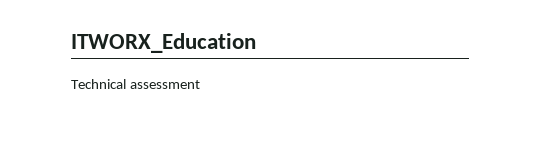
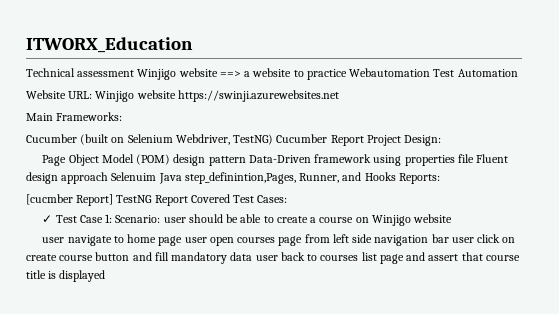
(200, 84) none -> [137,68,518,80] [26,90,339,102] [26,112,123,121] [26,134,442,146] [42,154,509,166] [26,172,440,184] [26,194,288,206] [42,214,452,226] [42,234,516,246] [26,252,520,264] [26,270,106,282] Winjigo website ==> a website to practice Webautomation Test Automation // Website URL: Winjigo website https://swinji.azurewebsites.net // Main Frameworks: // Cucumber (built on Selenium Webdriver, TestNG) Cucumber Report Project Design: // Page Object Model (POM) design pattern Data-Driven framework using properties file Fluent design approach Selenuim Java step_definintion,Pages, Runner, and Hooks Reports: // [cucmber Report] TestNG Report Covered Test Cases: // ✓ Test Case 1: Scenario: user should be able to create a course on Winjigo website // user navigate to home page user open courses page from left side navigation bar user click on create course button and fill mandatory data user back to courses list page and assert that course title is displayed

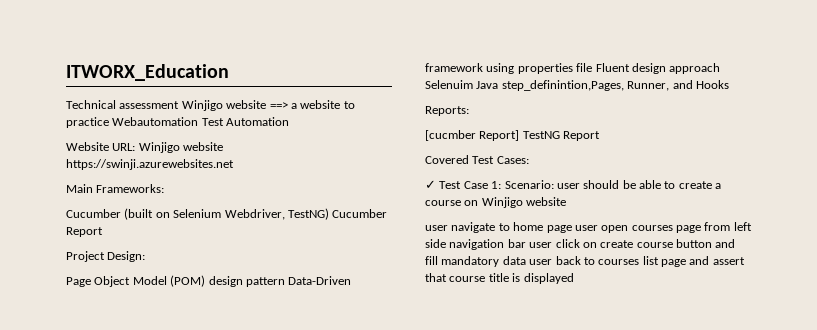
(364, 140) none -> (103, 232) //
(396, 176) none -> (729, 84) //
(188, 200) none -> (601, 136) //

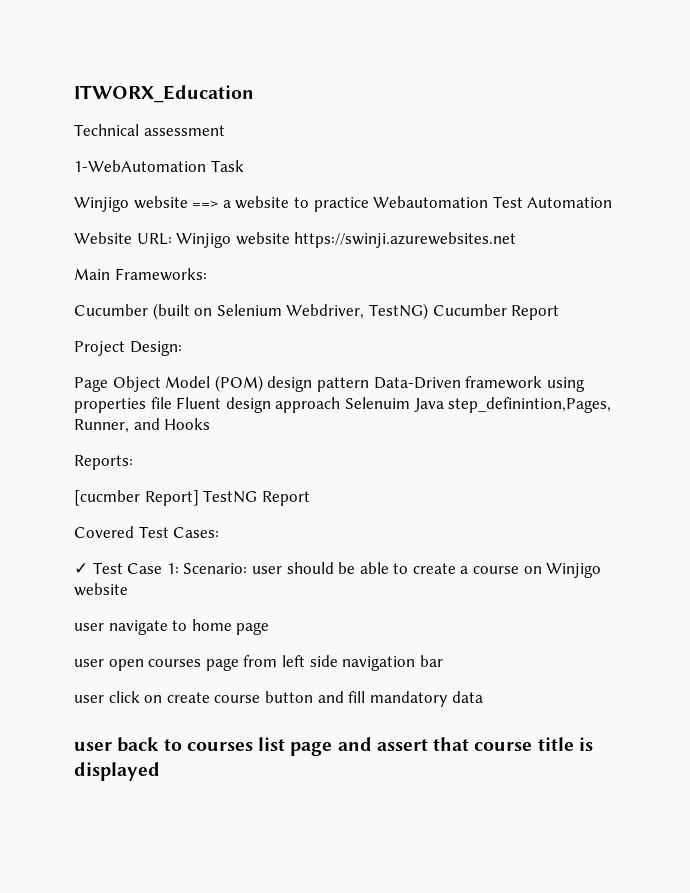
(180, 105) none -> [74,160,244,172] // 1-WebAutomation Task //
(572, 229) none -> (270, 628) //
(526, 243) none -> (443, 661) //
(526, 260) none -> (484, 697) //

